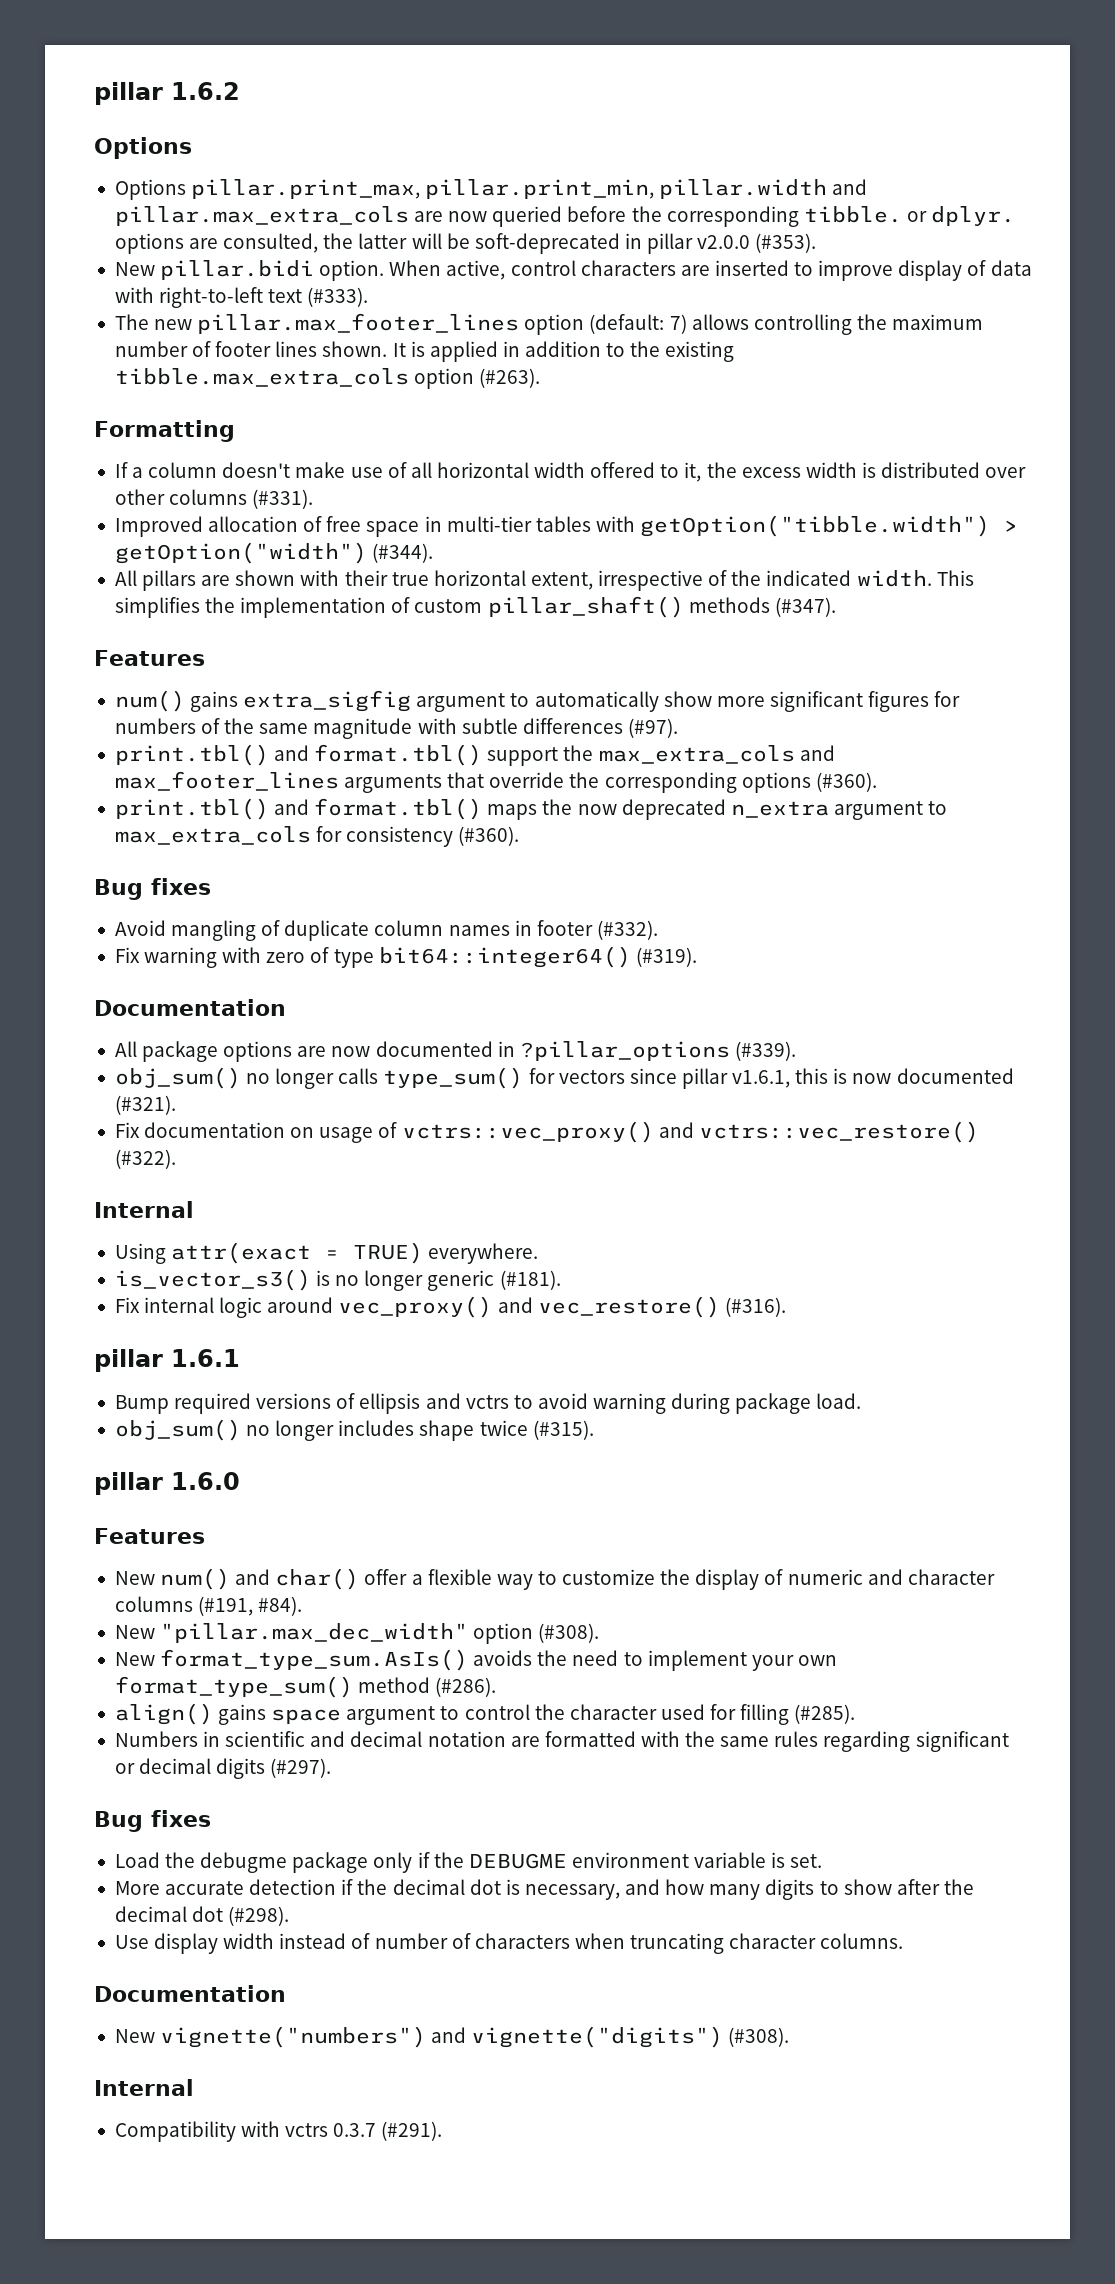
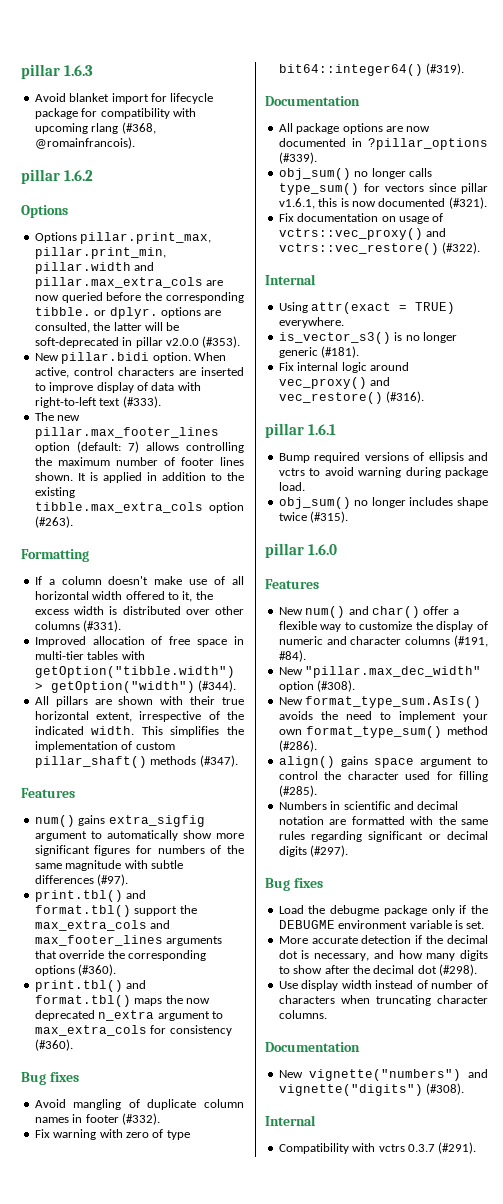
[94,82,163,105] pillar -> [21,64,94,79] [34,93,214,104] [34,108,196,119] [34,122,156,134] [34,137,135,149] [21,169,60,184] pillar 1.6.3 // Avoid blanket import for lifecycle package for compatibility with upcoming rlang (#368, @romainfrancois). // pillar

